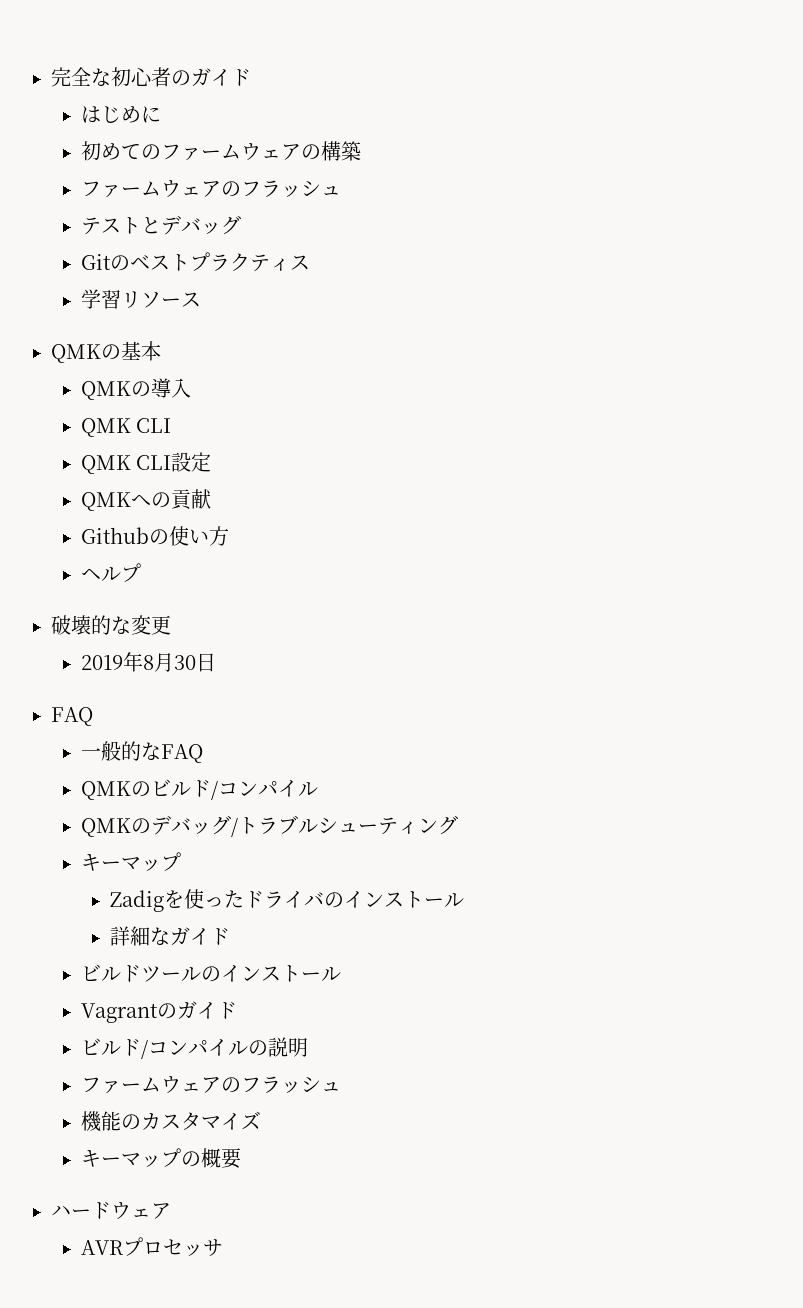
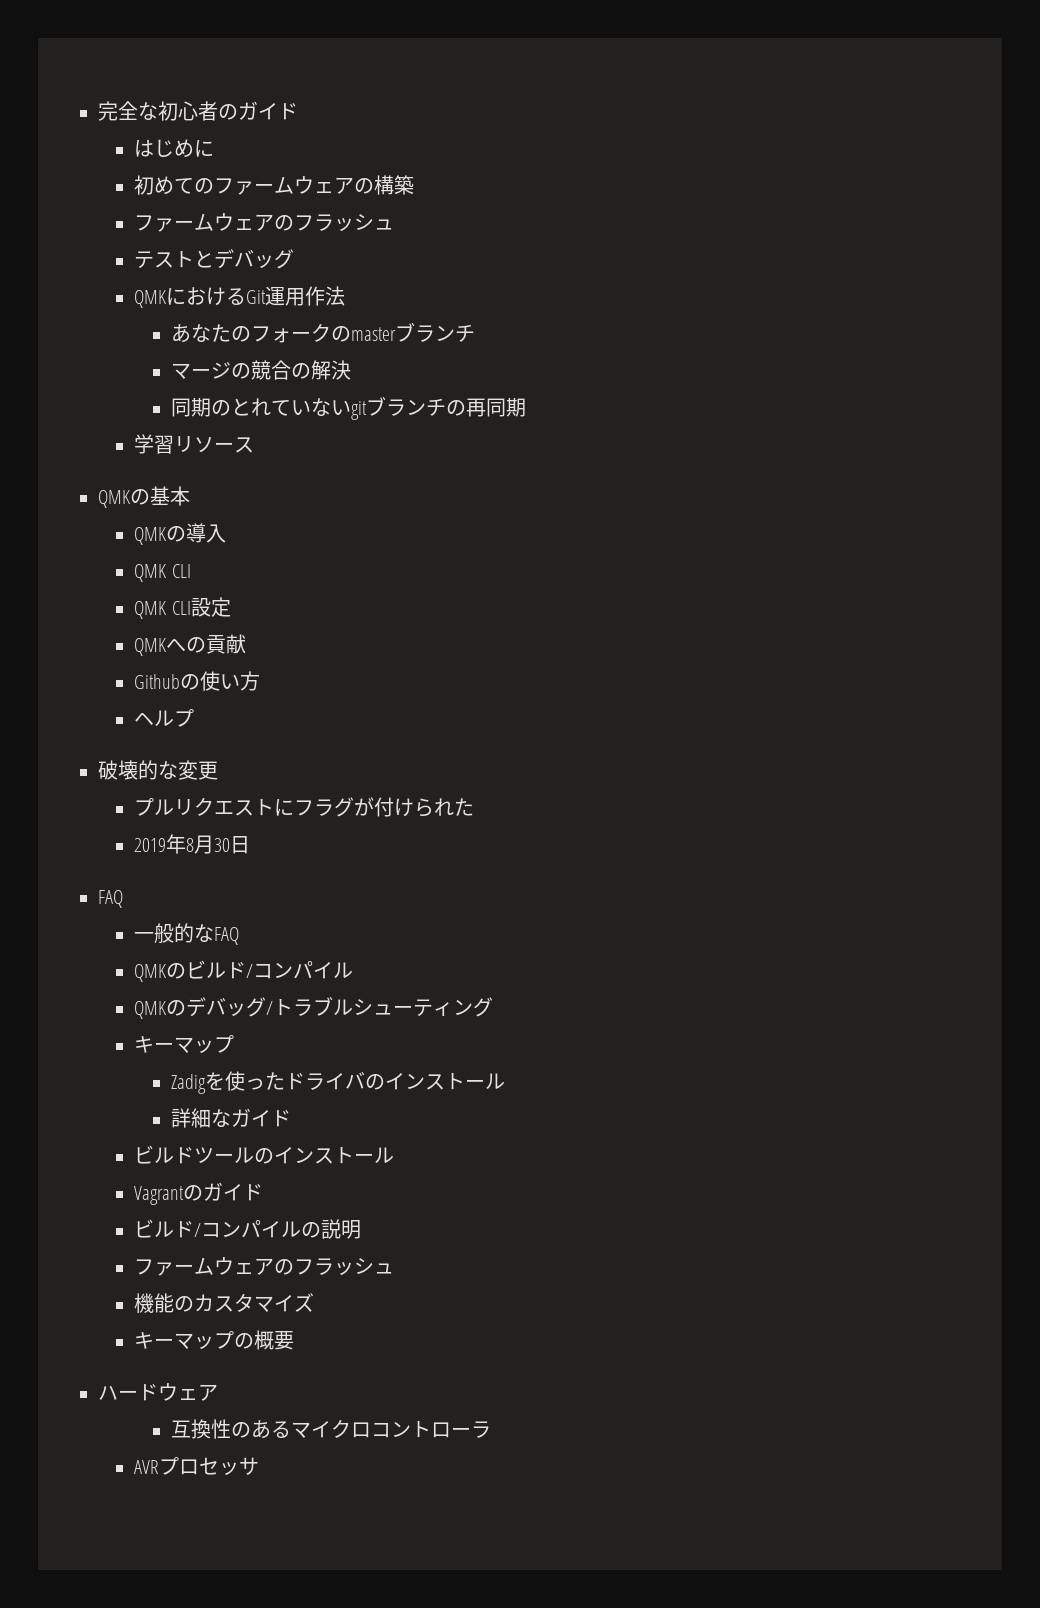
[80,252,310,272] Gitのベストプラクティス -> [134,286,346,308] [170,322,475,343] [170,360,351,380] [170,396,526,420] QMKにおけるGit運用作法 // あなたのフォークのmasterブランチ // マージの競合の解決 // 同期のとれていないgitブランチの再同期
(171, 625) none -> [134,797,475,817] // プルリクエストにフラグが付けられた
(171, 1211) none -> [170,1419,491,1439] // 互換性のあるマイクロコントローラ

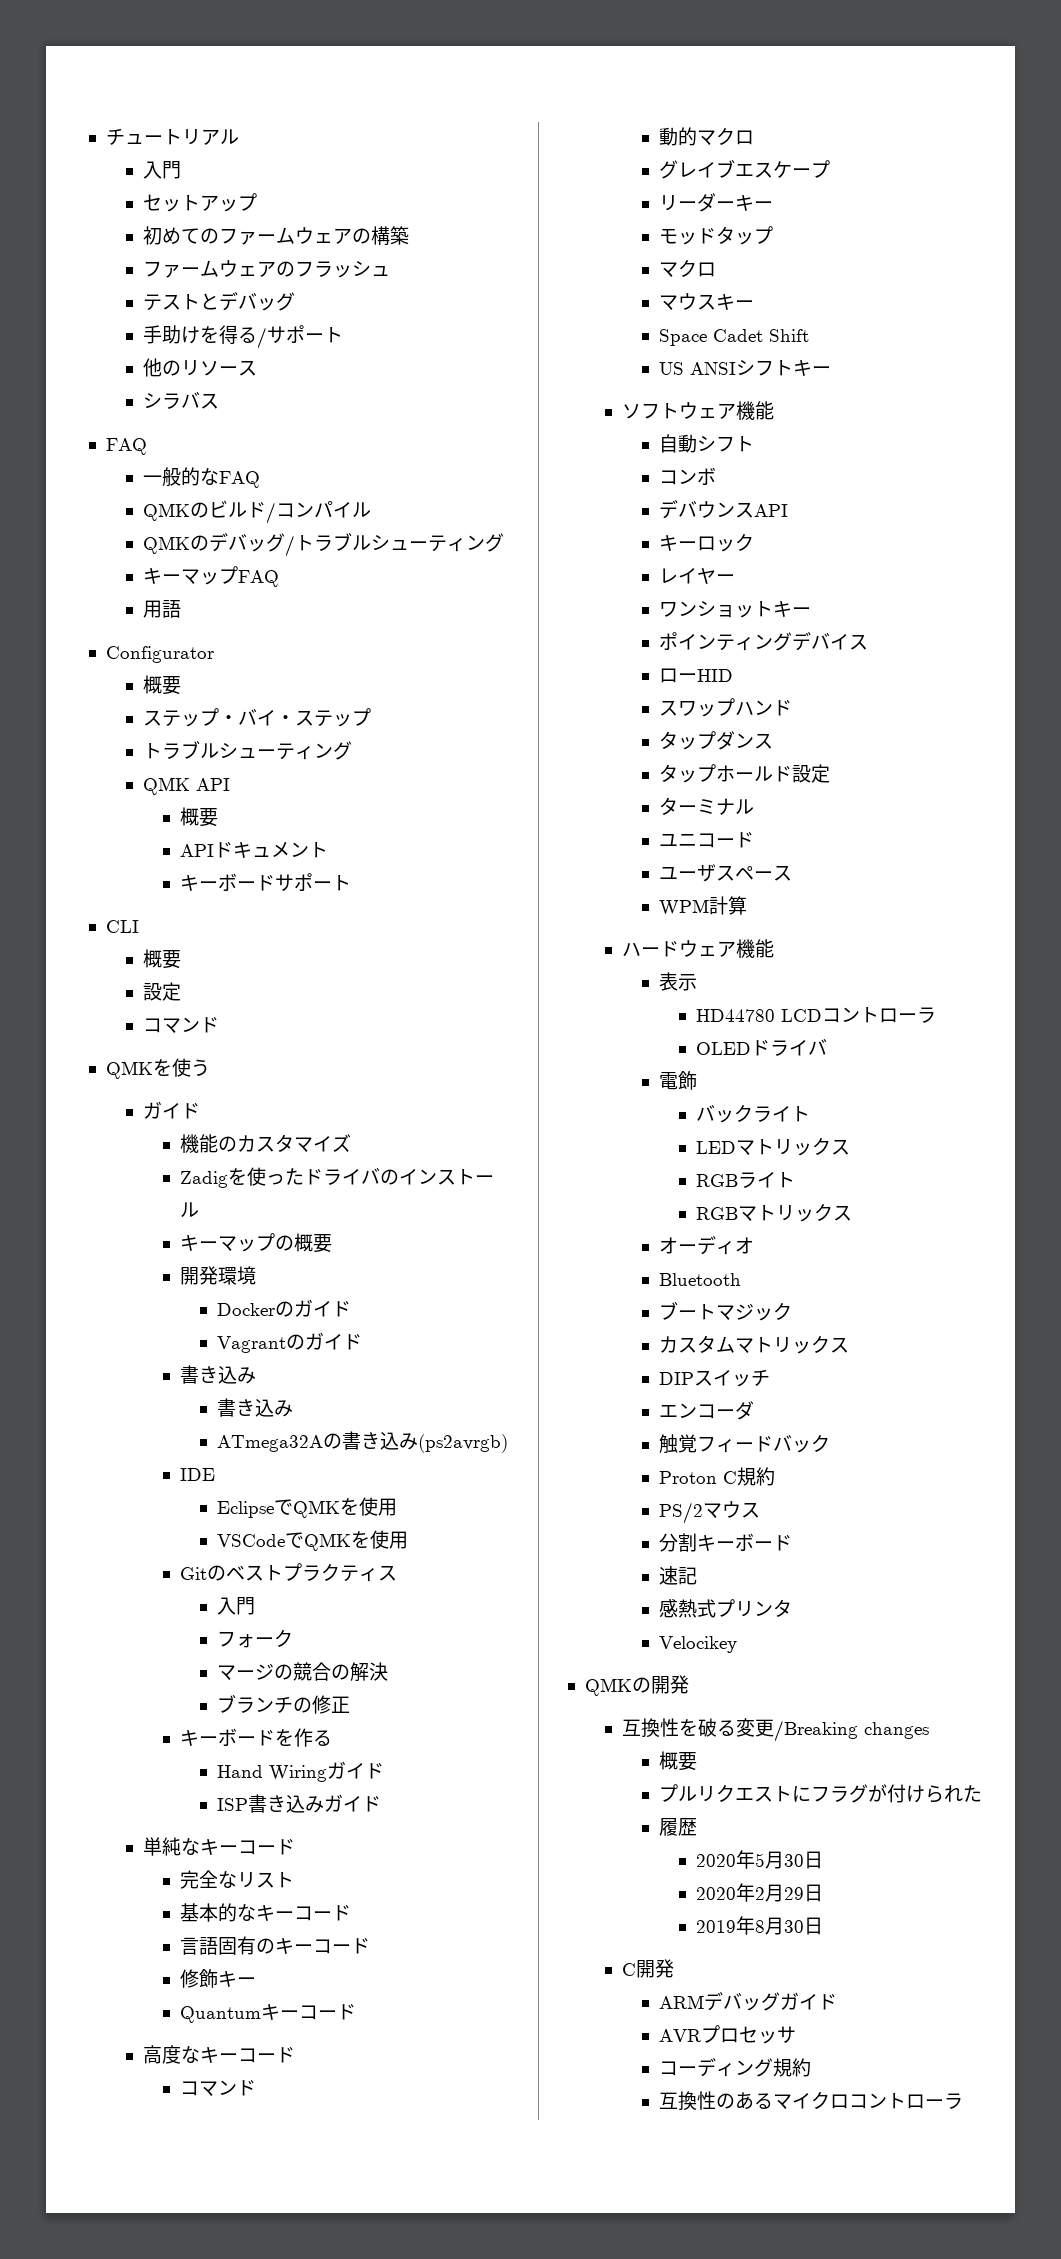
[98,101,298,121] [134,139,215,158] 完全な初心者のガイド // はじめに -> [105,128,239,145] [143,161,182,179] [143,193,258,212] チュートリアル // 入門 // セットアップ
[134,286,346,308] [170,322,475,343] [170,360,351,380] [170,396,526,420] [134,434,255,454] [98,486,190,508] [134,523,227,545] [134,564,191,582] [134,597,231,619] [134,634,247,656] [134,671,261,691] [134,709,195,727] [98,760,218,780] [134,797,475,817] [134,834,251,854] QMKにおけるGit運用作法 // あなたのフォークのmasterブランチ // マージの競合の解決 // 同期のとれていないgitブランチの再同期 // 学習リソース // QMKの基本 // QMKの導入 // QMK CLI // QMK CLI設定 // QMKへの貢献 // Githubの使い方 // ヘルプ // 破壊的な変更 // プルリクエストにフラグが付けられた // 2019年8月30日 -> [143,325,344,349] [143,358,258,377] [143,392,220,409] 手助けを得る/サポート // 他のリソース // シラバス
(235, 1044) none -> [238,570,280,587] [143,600,182,618] [105,646,214,663] [143,675,182,695] [143,708,372,727] [143,740,353,760] [143,777,231,795] [180,807,219,827] [180,842,329,858] [180,873,352,891] [105,920,139,933] [143,949,182,969] [143,982,182,1001] [143,1017,220,1033] [105,1058,210,1079] [143,1101,201,1119] [180,1134,352,1153] FAQ // 用語 // Configurator // 概要 // ステップ・バイ・ステップ // トラブルシューティング // QMK API // 概要 // APIドキュメント // キーボードサポート // CLI // 概要 // 設定 // コマンド // QMKを使う // ガイド // 機能のカスタマイズ
[170,1108,291,1128] [134,1145,395,1164] [134,1182,264,1205] [134,1219,362,1239] [134,1257,395,1276] [134,1293,315,1313] [134,1330,295,1350] [98,1383,218,1401] 詳細なガイド // ビルドツールのインストール // Vagrantのガイド // ビルド/コンパイルの説明 // ファームウェアのフラッシュ // 機能のカスタマイズ // キーマップの概要 // ハードウェア -> [180,1233,333,1253] [180,1266,257,1285] [217,1299,352,1317] [217,1332,363,1353] [180,1365,257,1384] [217,1398,294,1417] [217,1431,509,1453] [180,1468,216,1481] [217,1497,398,1518] [217,1530,409,1551] [180,1563,398,1582] [217,1597,256,1615] [217,1629,294,1648] [217,1662,389,1682] [217,1694,351,1714] [180,1728,333,1747] [217,1761,385,1782] [217,1794,382,1813] [143,1837,296,1856] [180,1870,295,1889] [180,1903,352,1922] [180,1936,371,1955] [180,1969,257,1988] [180,2004,357,2023] [143,2045,296,2064] [180,2080,257,2096] [659,127,755,146] [659,159,831,179] [659,193,774,212] [659,226,774,245] [659,259,717,277] [659,293,755,310] [659,329,810,346] [659,360,832,376] [622,401,775,420] [659,434,755,453] [659,467,717,485] [659,500,789,519] [659,533,755,552] [659,568,736,584] [659,601,812,618] [659,632,869,651] [659,668,734,683] [659,698,793,717] [659,731,774,750] [659,764,831,783] [659,797,755,815] [659,832,755,848] [659,864,793,882] [659,896,748,916] [622,939,775,958] [659,972,698,991] [696,1007,937,1023] [696,1039,828,1056] [659,1071,698,1090] [696,1104,811,1123] [696,1137,851,1156] [696,1172,796,1188] [696,1203,853,1222] [659,1236,755,1255] [659,1273,742,1286] [659,1301,793,1321] [659,1335,850,1354] [659,1369,771,1387] [659,1401,755,1420] [659,1434,831,1454] [659,1467,776,1486] [659,1501,761,1524] [659,1533,793,1552] [659,1566,698,1585] [659,1599,793,1618] [659,1636,738,1653] [584,1675,689,1696] [622,1718,930,1742] [659,1751,698,1771] [659,1784,983,1803] [659,1818,698,1836] [696,1850,824,1869] [696,1883,824,1902] [696,1916,824,1935] [622,1959,675,1978] [659,1992,838,2011] [659,2025,797,2044] [659,2058,812,2077] キーマップの概要 // 開発環境 // Dockerのガイド // Vagrantのガイド // 書き込み // 書き込み // ATmega32Aの書き込み(ps2avrgb) // IDE // EclipseでQMKを使用 // VSCodeでQMKを使用 // Gitのベストプラクティス // 入門 // フォーク // マージの競合の解決 // ブランチの修正 // キーボードを作る // Hand Wiringガイド // ISP書き込みガイド // 単純なキーコード // 完全なリスト // 基本的なキーコード // 言語固有のキーコード // 修飾キー // Quantumキーコード // 高度なキーコード // コマンド // 動的マクロ // グレイブエスケープ // リーダーキー // モッドタップ // マクロ // マウスキー // Space Cadet Shift // US ANSIシフトキー // ソフトウェア機能 // 自動シフト // コンボ // デバウンスAPI // キーロック // レイヤー // ワンショットキー // ポインティングデバイス // ローHID // スワップハンド // タップダンス // タップホールド設定 // ターミナル // ユニコード // ユーザスペース // WPM計算 // ハードウェア機能 // 表示 // HD44780 LCDコントローラ // OLEDドライバ // 電飾 // バックライト // LEDマトリックス // RGBライト // RGBマトリックス // オーディオ // Bluetooth // ブートマジック // カスタムマトリックス // DIPスイッチ // エンコーダ // 触覚フィードバック // Proton C規約 // PS/2マウス // 分割キーボード // 速記 // 感熱式プリンタ // Velocikey // QMKの開発 // 互換性を破る変更/Breaking changes // 概要 // プルリクエストにフラグが付けられた // 履歴 // 2020年5月30日 // 2020年2月29日 // 2019年8月30日 // C開発 // ARMデバッグガイド // AVRプロセッサ // コーディング規約
[134,1457,260,1476] // AVRプロセッサ -> (964, 2101) none

